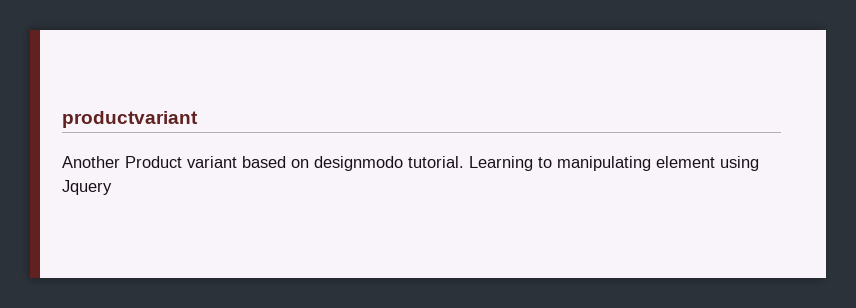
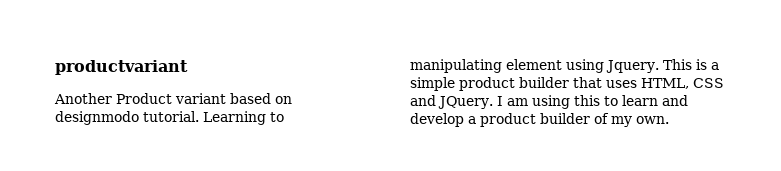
[62,180,112,195] Jquery -> [606,59,719,73] [410,77,724,91] [410,95,688,109] [410,113,669,127] Jquery. This is a simple product builder that uses HTML, CSS and JQuery. I am using this to learn and develop a product builder of my own.

